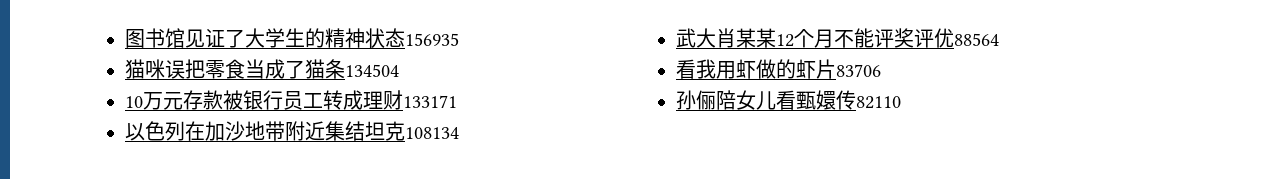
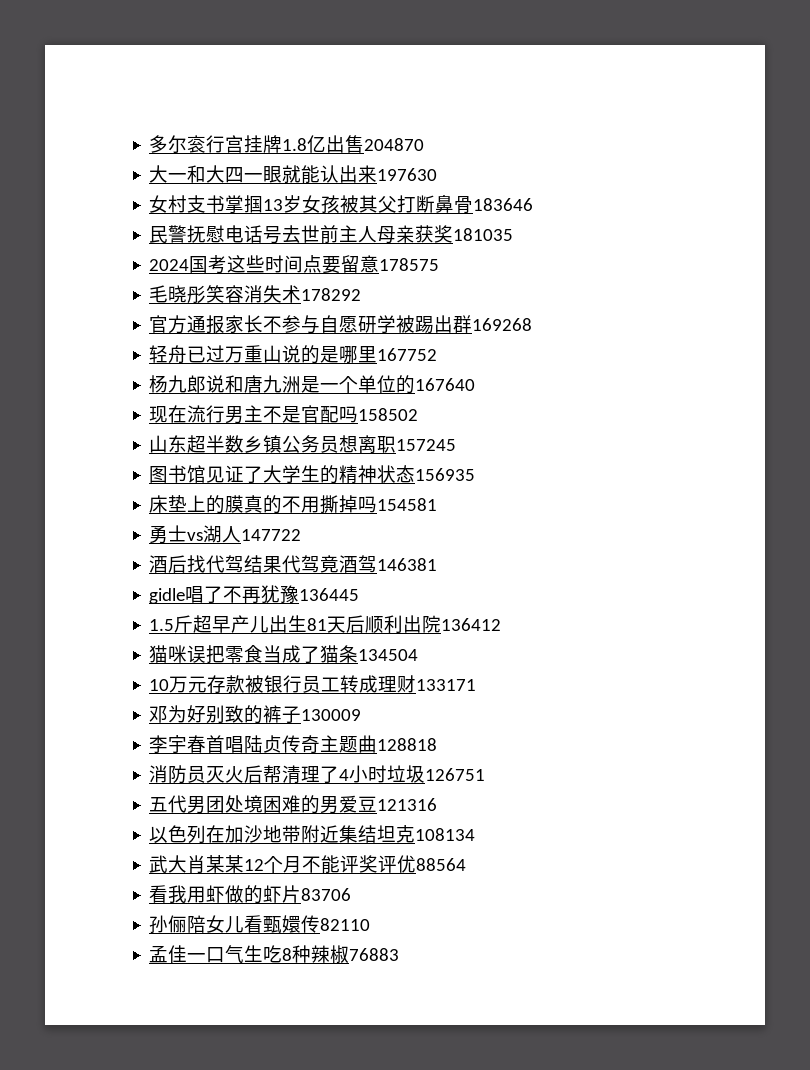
(125, 38) none -> [149,135,425,153] [149,165,438,184] [149,195,534,214] [149,225,514,244] [149,255,440,274] [149,285,362,304] [149,315,533,334] [149,345,438,364] [149,375,476,394] [149,405,419,424] [149,435,457,453] 多尔衮行宫挂牌1.8亿出售204870 // 大一和大四一眼就能认出来197630 // 女村支书掌掴13岁女孩被其父打断鼻骨183646 // 民警抚慰电话号去世前主人母亲获奖181035 // 2024国考这些时间点要留意178575 // 毛晓彤笑容消失术178292 // 官方通报家长不参与自愿研学被踢出群169268 // 轻舟已过万重山说的是哪里167752 // 杨九郎说和唐九洲是一个单位的167640 // 现在流行男主不是官配吗158502 // 山东超半数乡镇公务员想离职157245 //
(459, 39) none -> [149,495,438,514] [149,525,302,544] [149,555,438,573] [149,585,360,604] [149,615,502,633] // 床垫上的膜真的不用撕掉吗154581 // 勇士vs湖人147722 // 酒后找代驾结果代驾竟酒驾146381 // gidle唱了不再犹豫136445 // 1.5斤超早产儿出生81天后顺利出院136412
(457, 101) none -> [149,705,362,724] [149,735,438,753] [149,765,486,784] [149,795,438,814] // 邓为好别致的裤子130009 // 李宇春首唱陆贞传奇主题曲128818 // 消防员灭火后帮清理了4小时垃圾126751 // 五代男团处境困难的男爱豆121316
(901, 102) none -> [149,945,400,964] // 孟佳一口气生吃8种辣椒76883

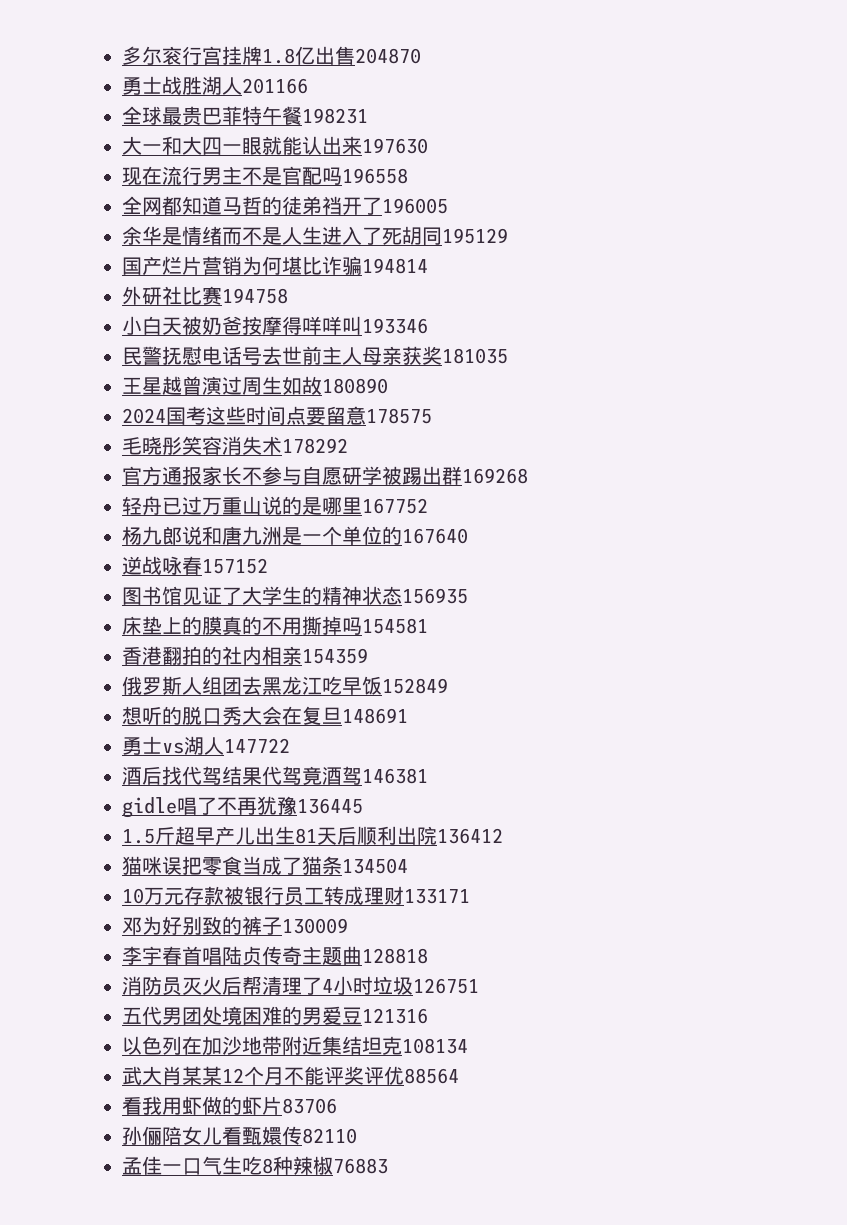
(425, 144) none -> [122,76,308,95] [122,106,368,126] // 勇士战胜湖人201166 // 全球最贵巴菲特午餐198231
[149,195,534,214] 女村支书掌掴13岁女孩被其父打断鼻骨183646 -> [122,166,408,186] [122,196,448,215] [122,226,508,245] [122,256,428,275] [122,286,288,305] [122,316,428,335] 现在流行男主不是官配吗196558 // 全网都知道马哲的徒弟裆开了196005 // 余华是情绪而不是人生进入了死胡同195129 // 国产烂片营销为何堪比诈骗194814 // 外研社比赛194758 // 小白天被奶爸按摩得咩咩叫193346
(514, 234) none -> [122,376,388,395] // 王星越曾演过周生如故180890
[149,405,419,424] [149,435,457,453] 现在流行男主不是官配吗158502 // 山东超半数乡镇公务员想离职157245 -> [122,556,268,575] 逆战咏春157152
(438, 504) none -> [122,646,368,665] [122,676,448,695] [122,706,408,725] // 香港翻拍的社内相亲154359 // 俄罗斯人组团去黑龙江吃早饭152849 // 想听的脱口秀大会在复旦148691

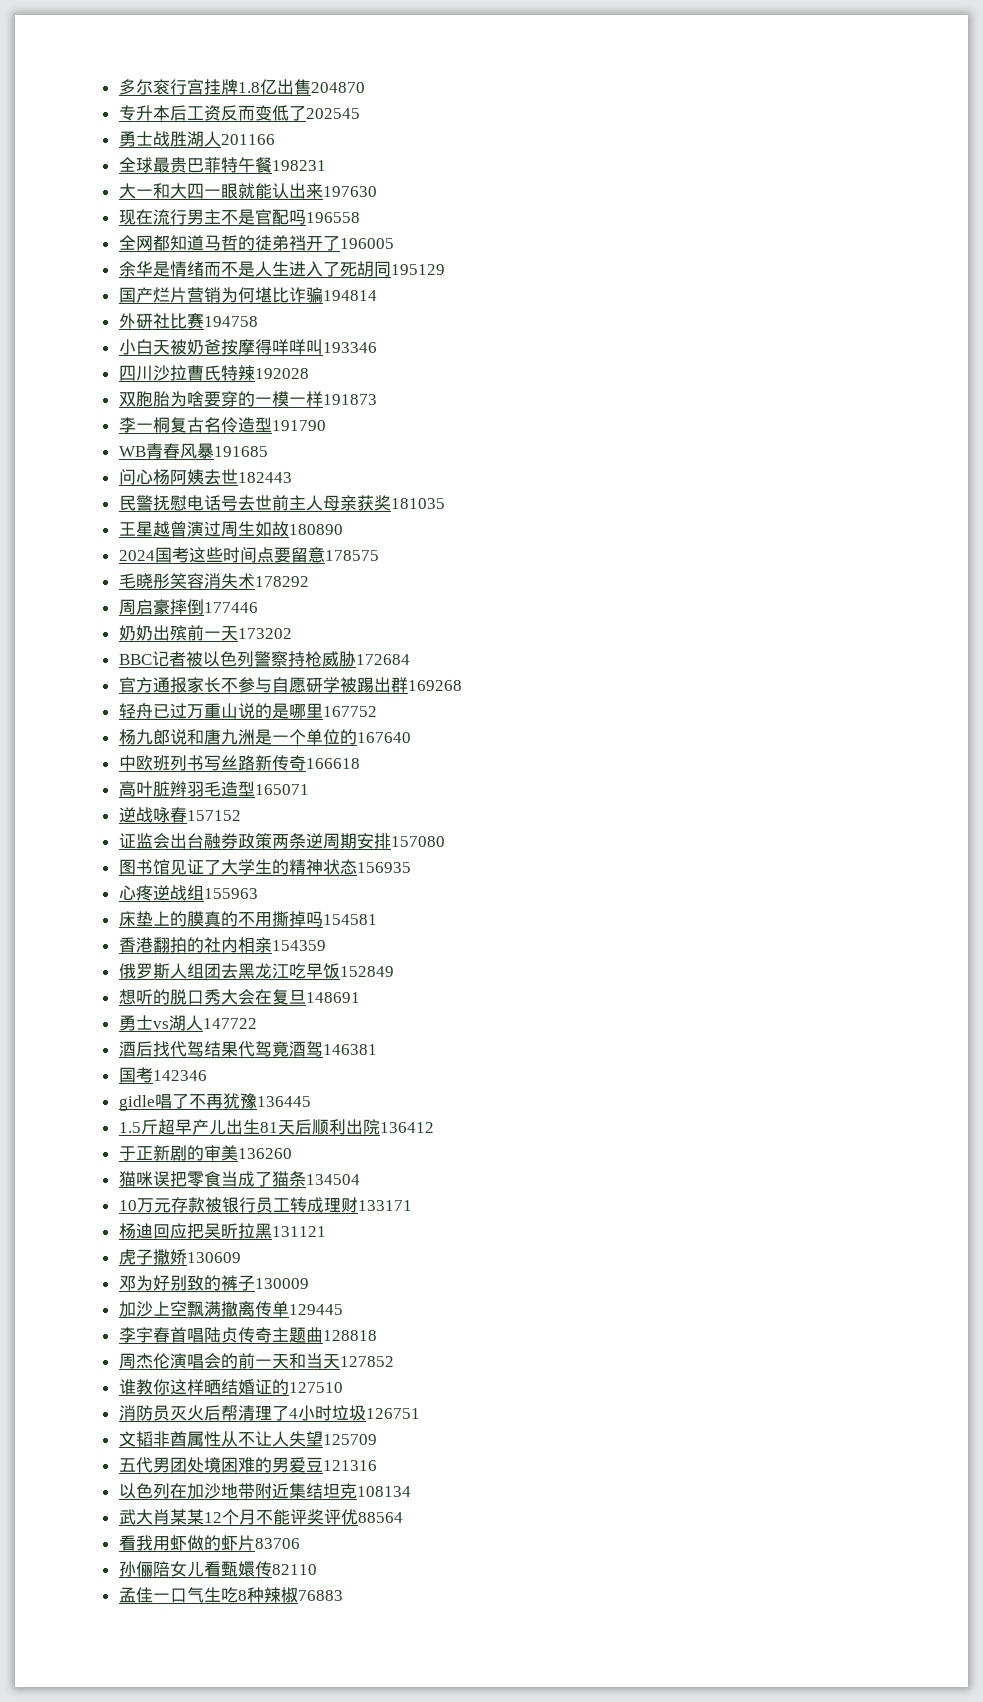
(421, 56) none -> [118,105,360,121] // 专升本后工资反而变低了202545
(428, 326) none -> [118,365,309,381] [118,391,377,407] [118,417,326,433] [118,443,268,459] [118,469,292,485] // 四川沙拉曹氏特辣192028 // 双胞胎为啥要穿的一模一样191873 // 李一桐复古名伶造型191790 // WB青春风暴191685 // 问心杨阿姨去世182443
(348, 446) none -> [118,599,258,615] [118,625,292,641] [118,651,410,667] // 周启豪摔倒177446 // 奶奶出殡前一天173202 // BBC记者被以色列警察持枪威胁172684
[122,556,268,575] 逆战咏春157152 -> [118,755,360,771] [118,781,309,797] [118,807,241,823] [118,833,445,849] 中欧班列书写丝路新传奇166618 // 高叶脏辫羽毛造型165071 // 逆战咏春157152 // 证监会出台融券政策两条逆周期安排157080
(468, 596) none -> [118,885,258,901] // 心疼逆战组155963
(428, 776) none -> [118,1067,207,1083] // 国考142346
(503, 836) none -> [118,1145,292,1161] // 于正新剧的审美136260
(470, 896) none -> [118,1223,326,1239] [118,1249,241,1265] // 杨迪回应把吴昕拉黑131121 // 虎子撒娇130609
(348, 926) none -> [118,1301,343,1317] // 加沙上空飘满撤离传单129445
(428, 956) none -> [118,1353,394,1369] [118,1379,343,1395] // 周杰伦演唱会的前一天和当天127852 // 谁教你这样晒结婚证的127510
(479, 986) none -> [118,1431,377,1447] // 文韬非酋属性从不让人失望125709

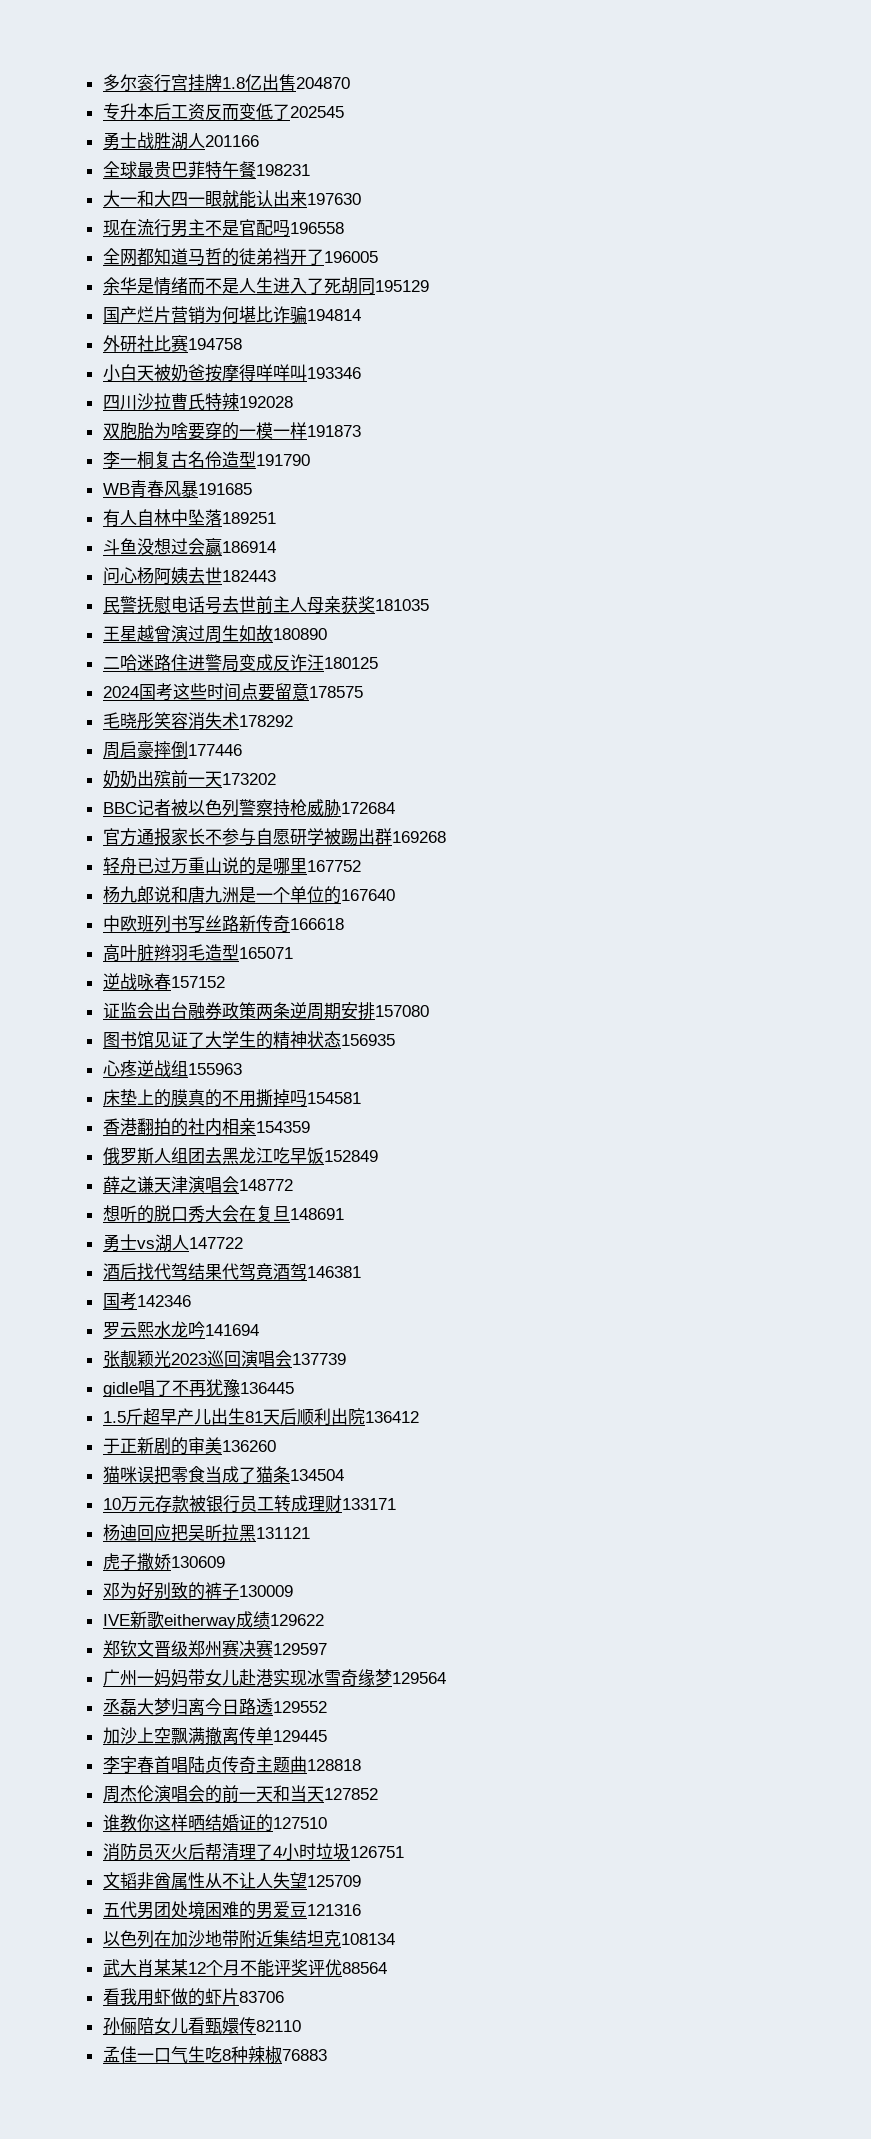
(268, 451) none -> [102,509,276,527] [102,538,276,555] // 有人自林中坠落189251 // 斗鱼没想过会赢186914
(343, 529) none -> [102,654,378,672] // 二哈迷路住进警局变成反诈汪180125
(394, 971) none -> [102,1176,293,1193] // 薛之谦天津演唱会148772
(207, 1075) none -> [102,1321,259,1338] [102,1350,346,1368] // 罗云熙水龙吟141694 // 张靓颖光2023巡回演唱会137739
(309, 1283) none -> [102,1611,324,1629] [102,1639,327,1657] [102,1669,446,1687] [102,1698,327,1715] // IVE新歌eitherway成绩129622 // 郑钦文晋级郑州赛决赛129597 // 广州一妈妈带女儿赴港实现冰雪奇缘梦129564 // 丞磊大梦归离今日路透129552

